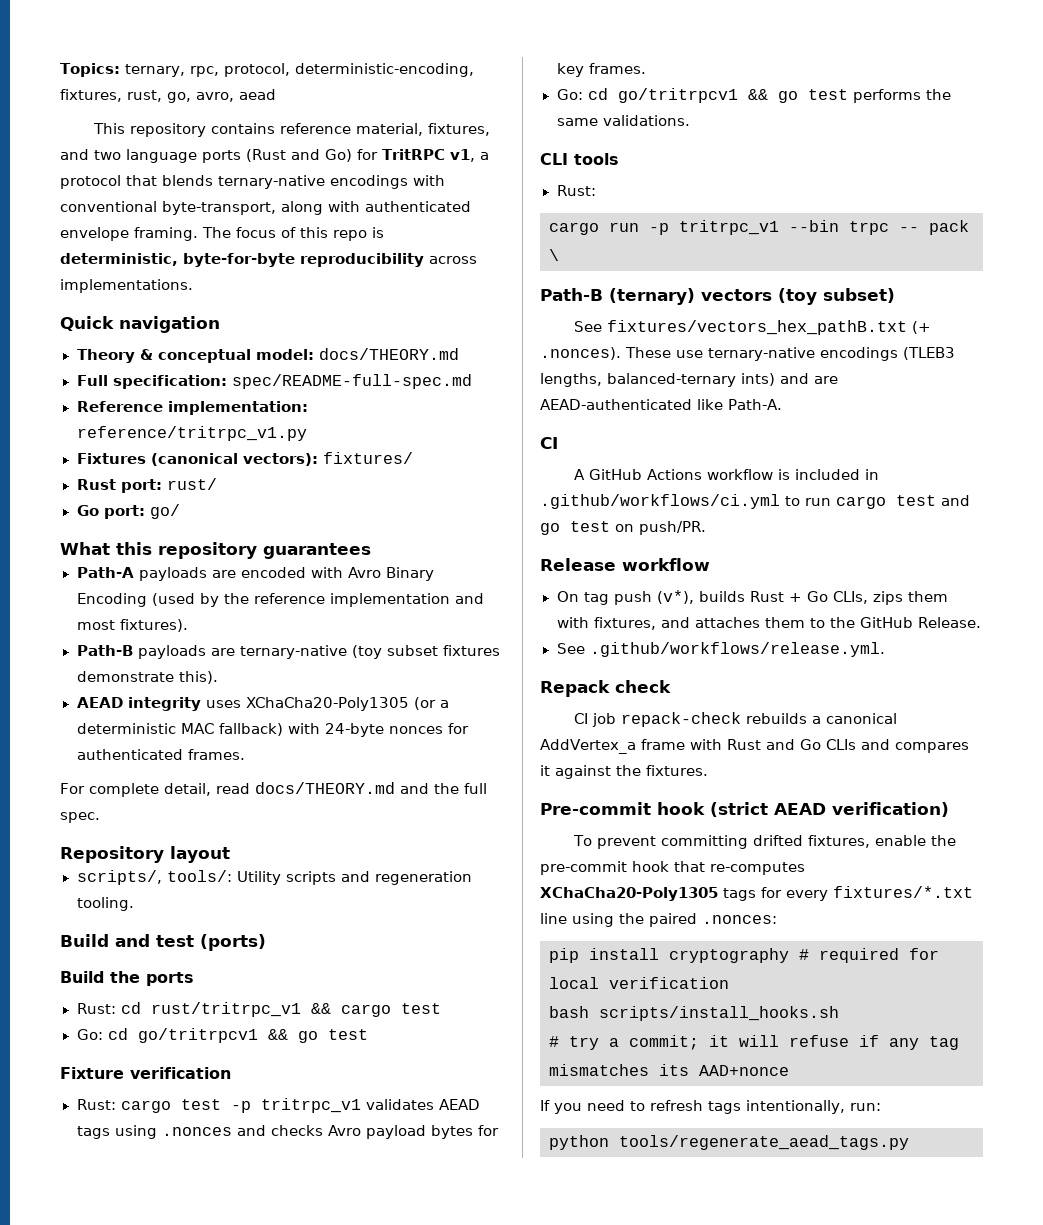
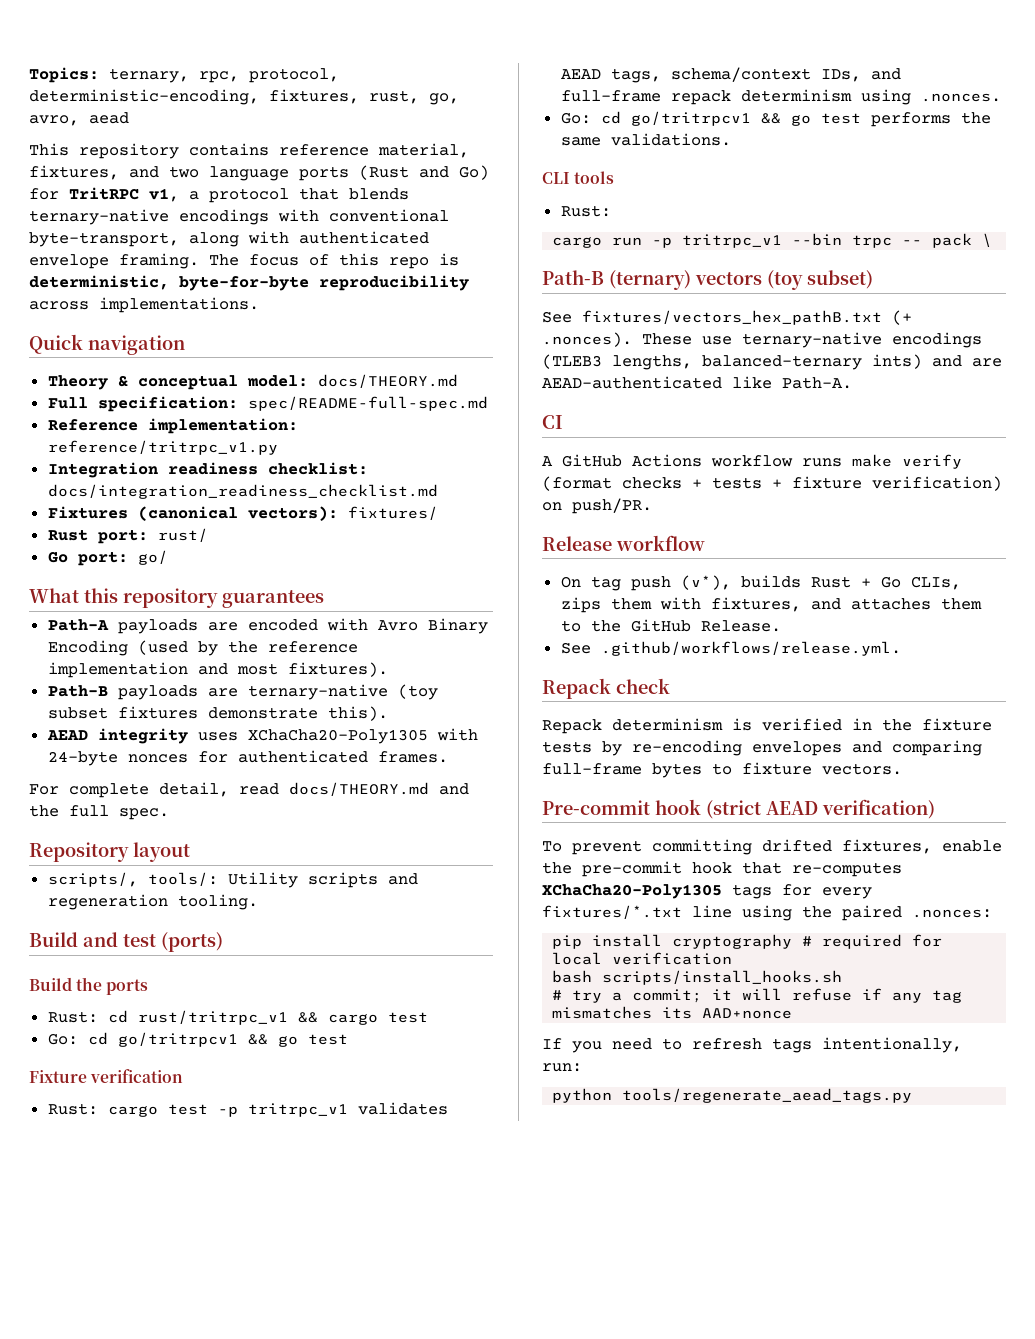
(307, 433) none -> [47,462,368,478] [47,484,438,499] // Integration readiness checklist: docs/integration_readiness_checklist.md
[414,697,450,710] [76,723,283,736] (or a deterministic MAC fallback) -> (428, 736) none
[76,1125,500,1139] [556,63,646,77] tags using .nonces and checks Avro payload bytes for key frames. -> [610,67,901,83] [560,89,1001,105] tags, schema/context IDs, and full-frame repack determinism using .nonces.
[777,469,879,480] [540,494,970,509] [540,521,610,535] is included in .github/workflows/ci.yml to run cargo test and go test -> [802,454,962,469] [542,476,1002,491] runs make verify (format checks + tests + fixture verification)
[573,712,897,727] [540,739,969,754] [540,765,708,779] CI job repack-check rebuilds a canonical AddVertex_a frame with Rust and Go CLIs and compares it against the fixtures. -> [542,718,992,734] [542,740,982,756] [542,762,902,778] Repack determinism is verified in the fixture tests by re-encoding envelopes and comparing full-frame bytes to fixture vectors.

